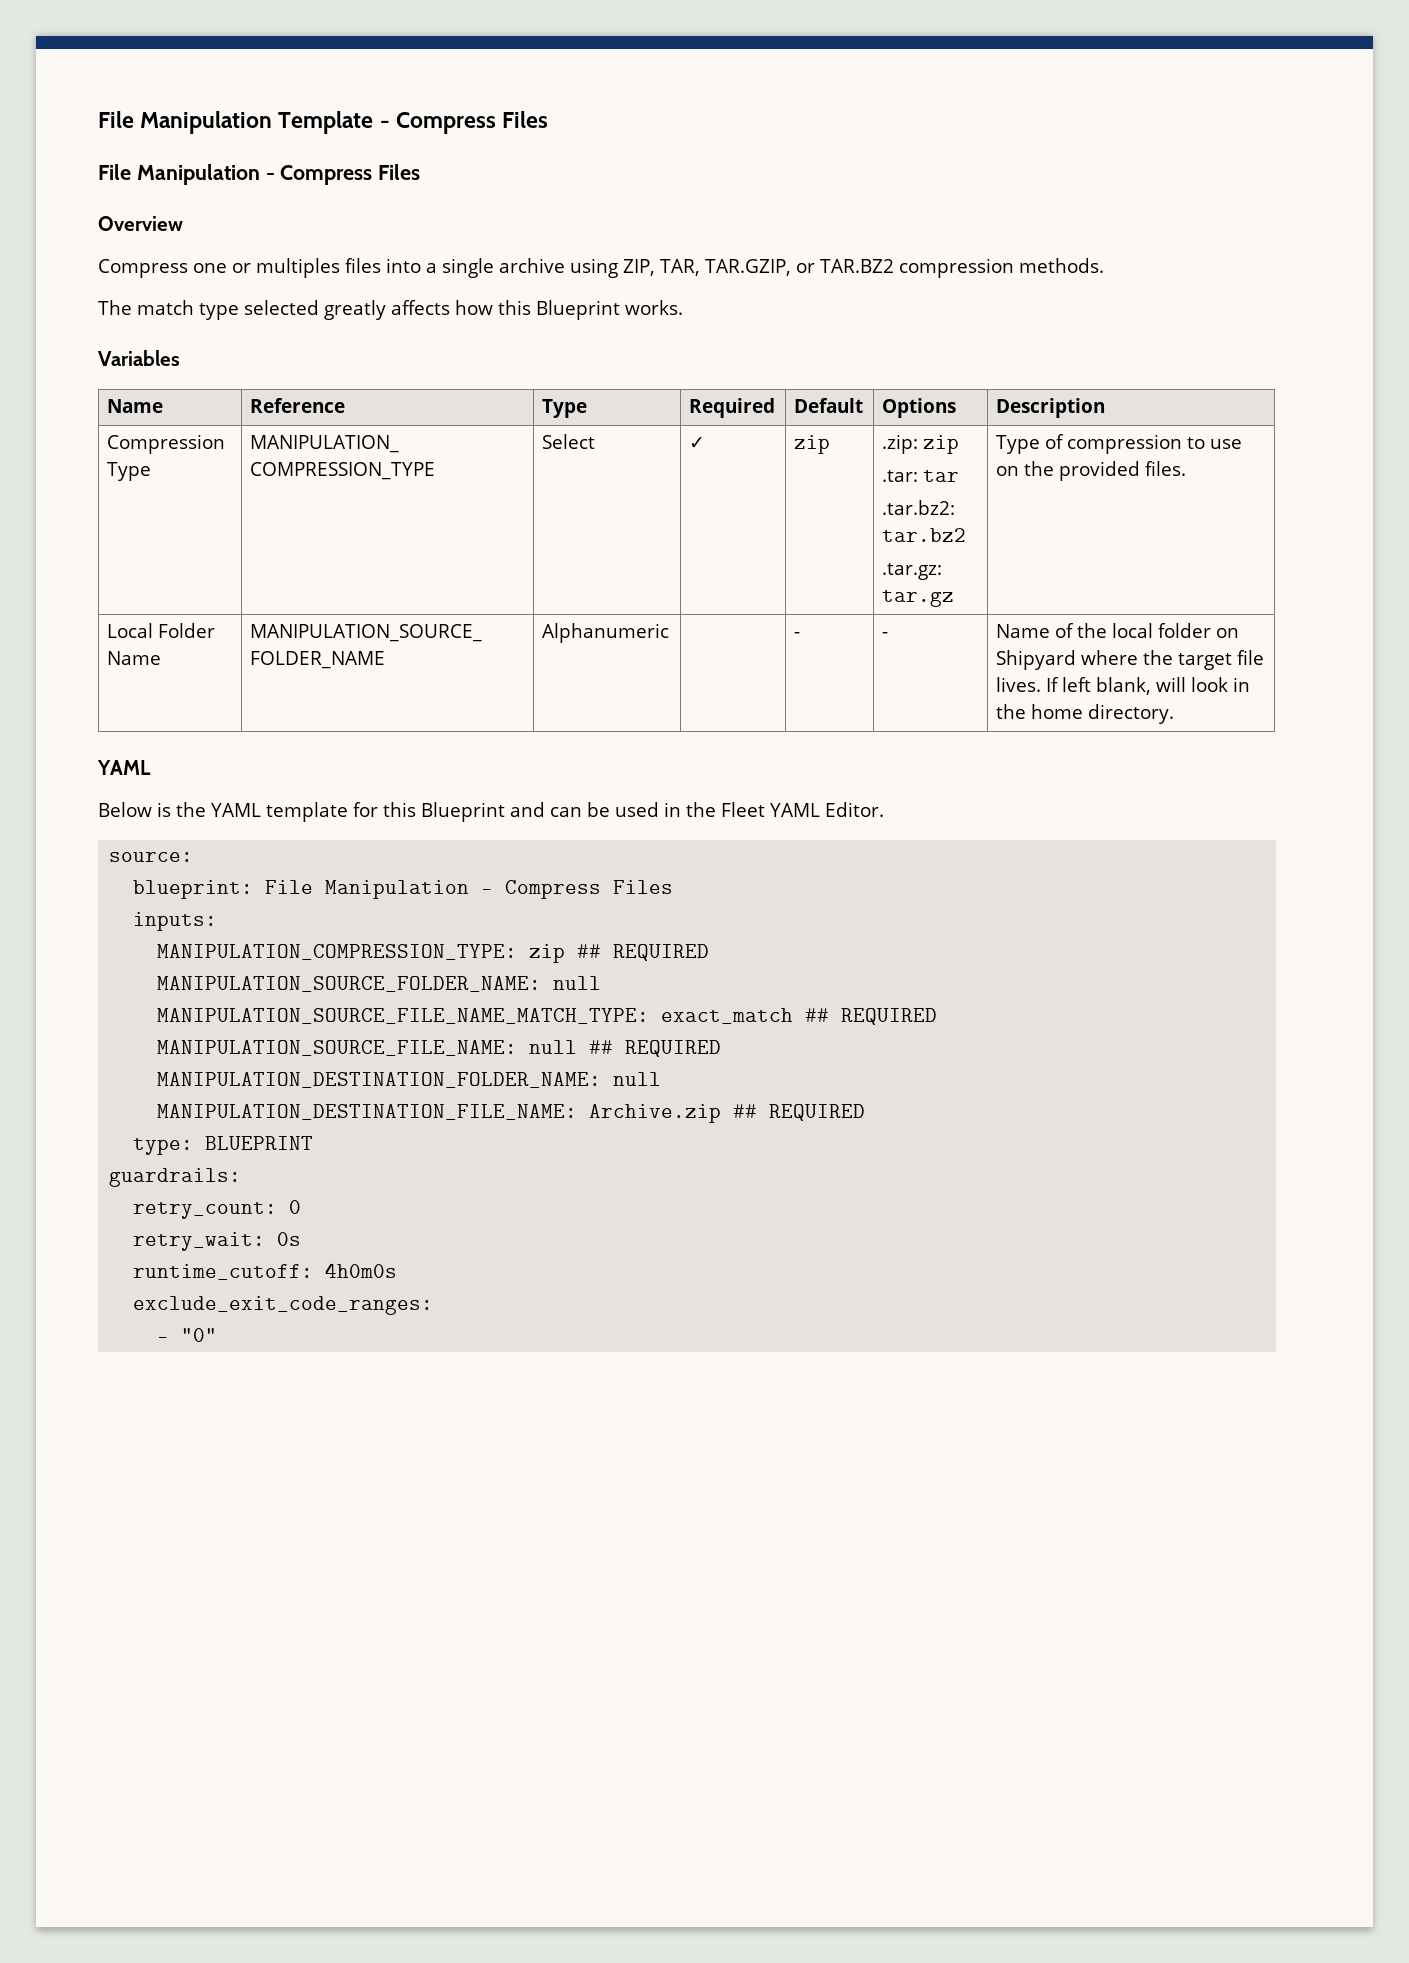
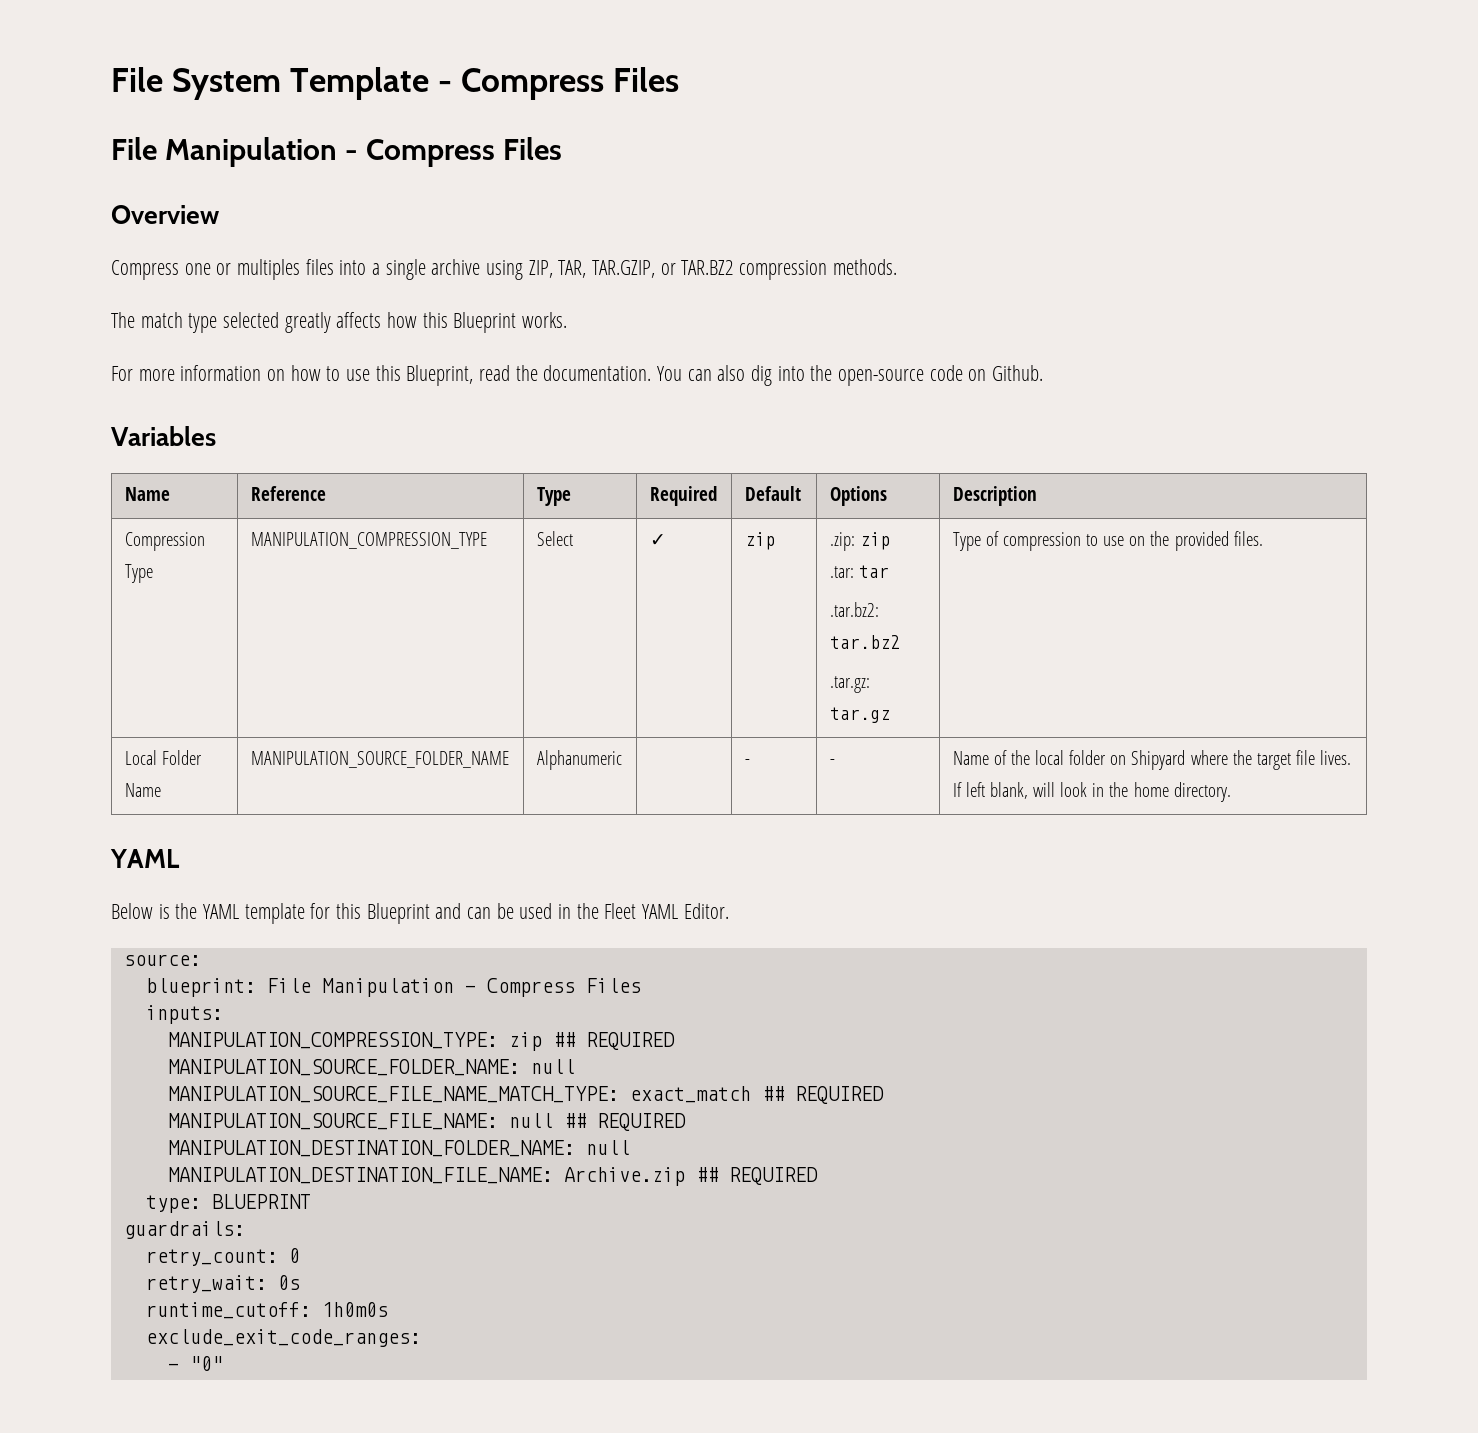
[98,111,273,134] File Manipulation -> [111,67,282,100] File System
(683, 307) none -> [111,365,1044,386] // For more information on how to use this Blueprint, read the documentation. You can also dig into the open-source code on Github.
[325,1263,398,1278] 4h0m0s -> [321,1302,388,1317] 1h0m0s

